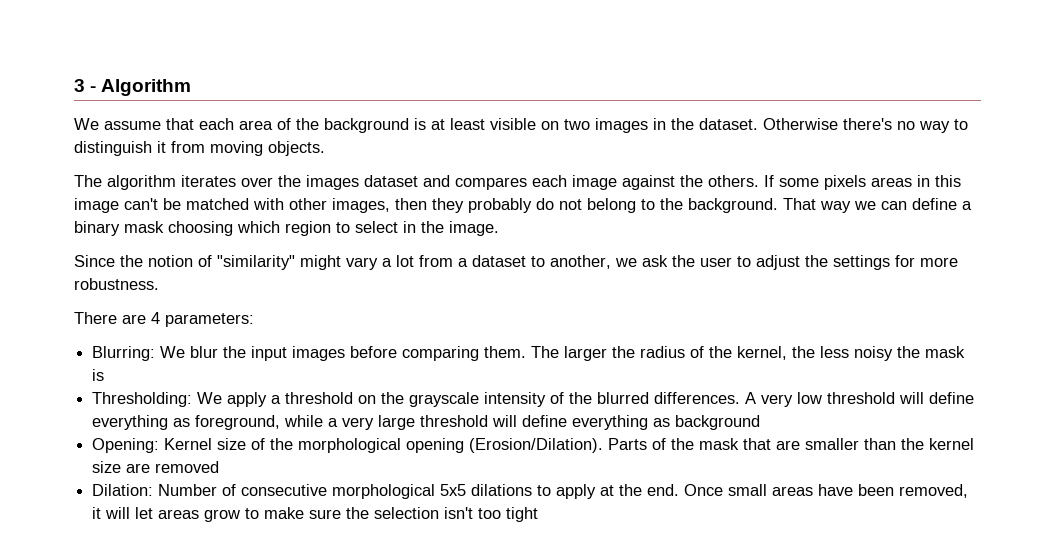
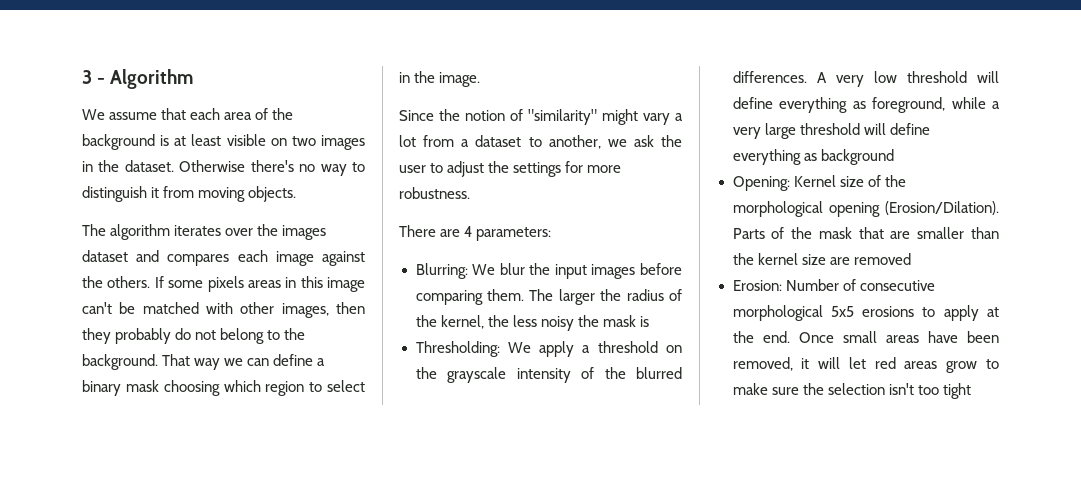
[92,484,154,496] Dilation: -> [732,280,782,291] Erosion:
[471,484,533,496] dilations -> [862,306,915,317] erosions
(154, 513) none -> [874,357,896,369] red

